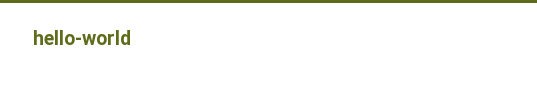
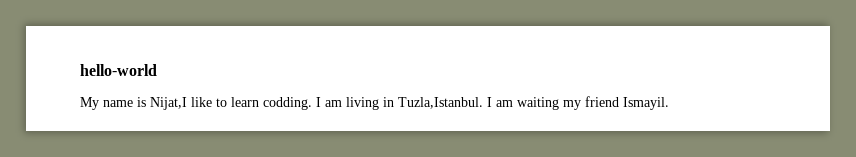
(131, 37) none -> [80,96,669,110] // My name is Nijat,I like to learn codding. I am living in Tuzla,Istanbul. I am waiting my friend Ismayil.

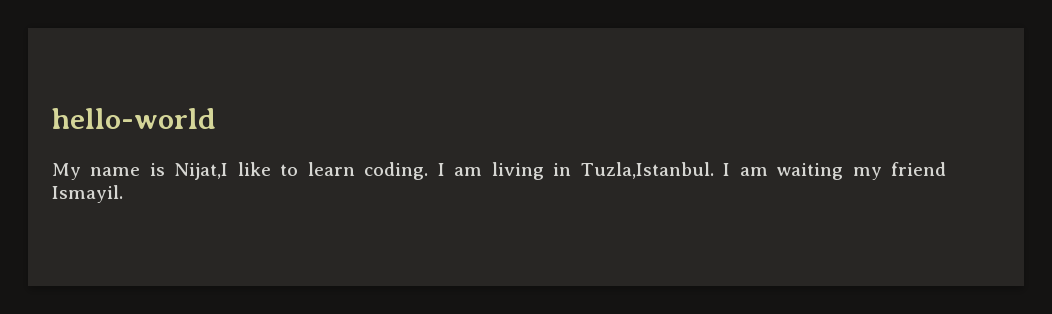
[263,97,312,110] codding. -> [364,162,429,180] coding.

